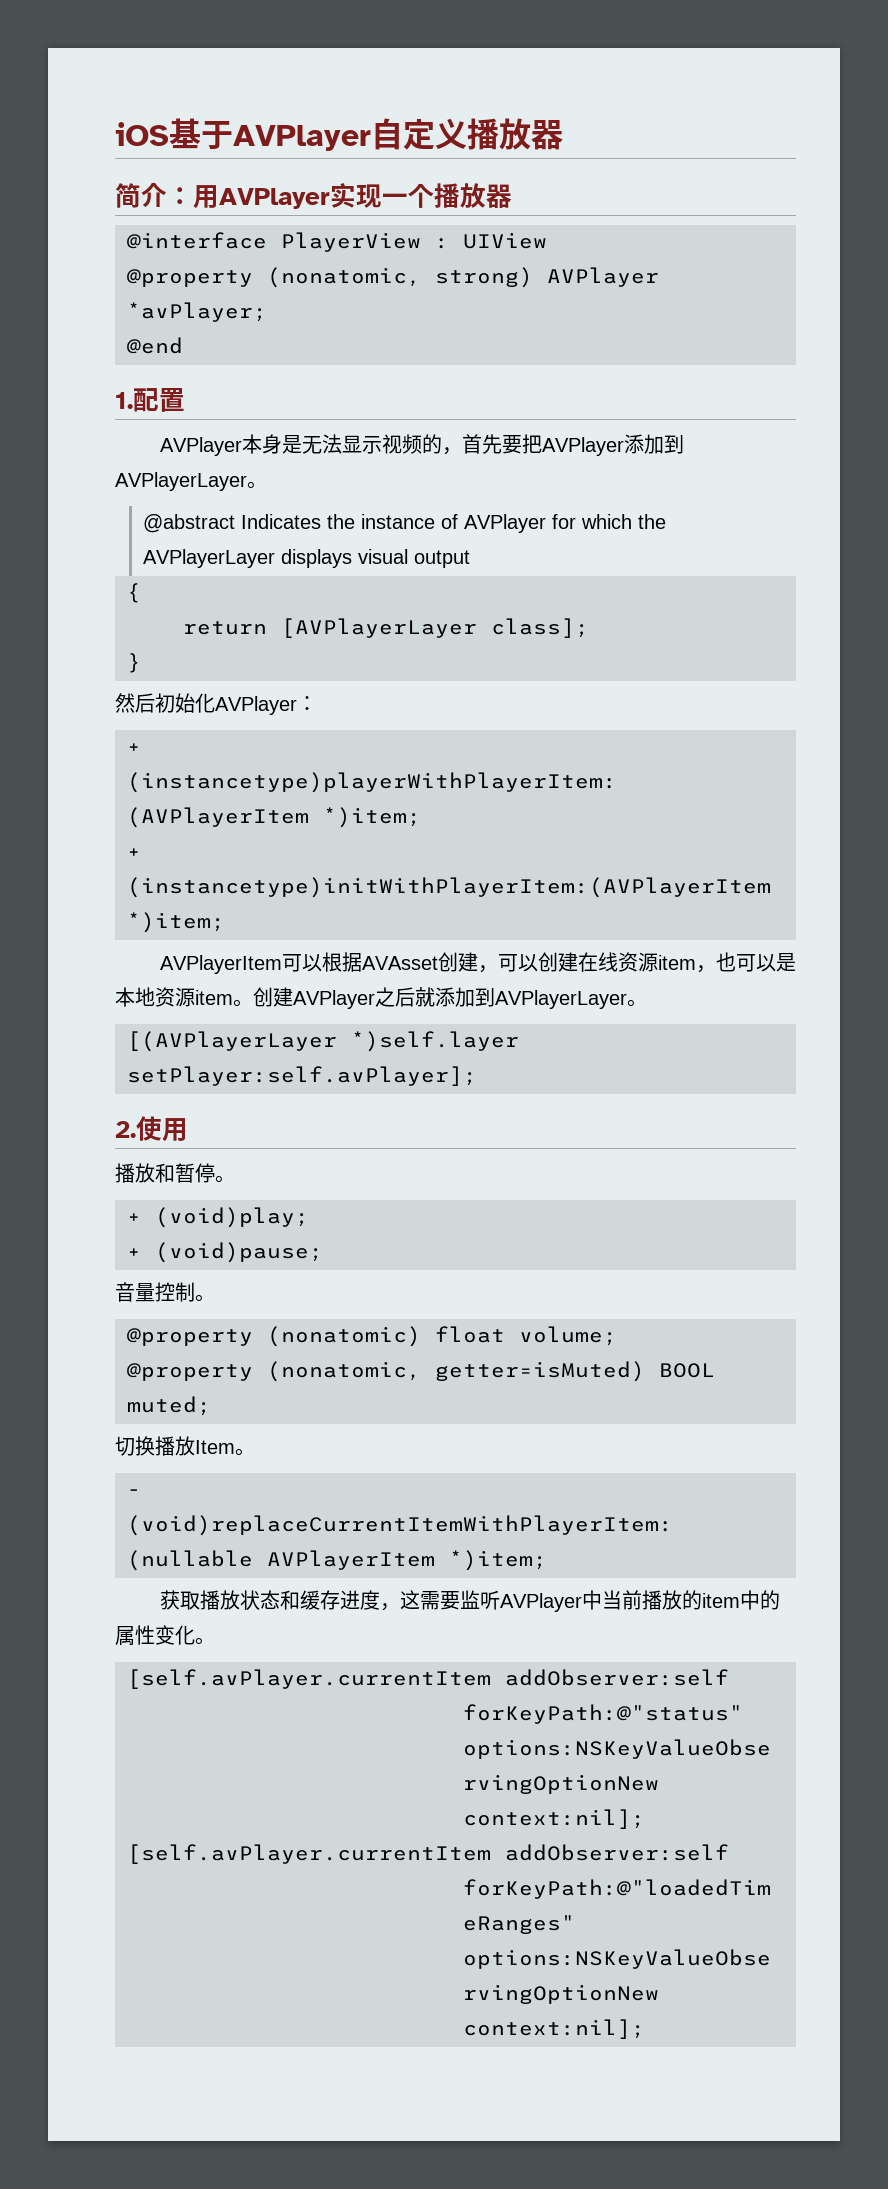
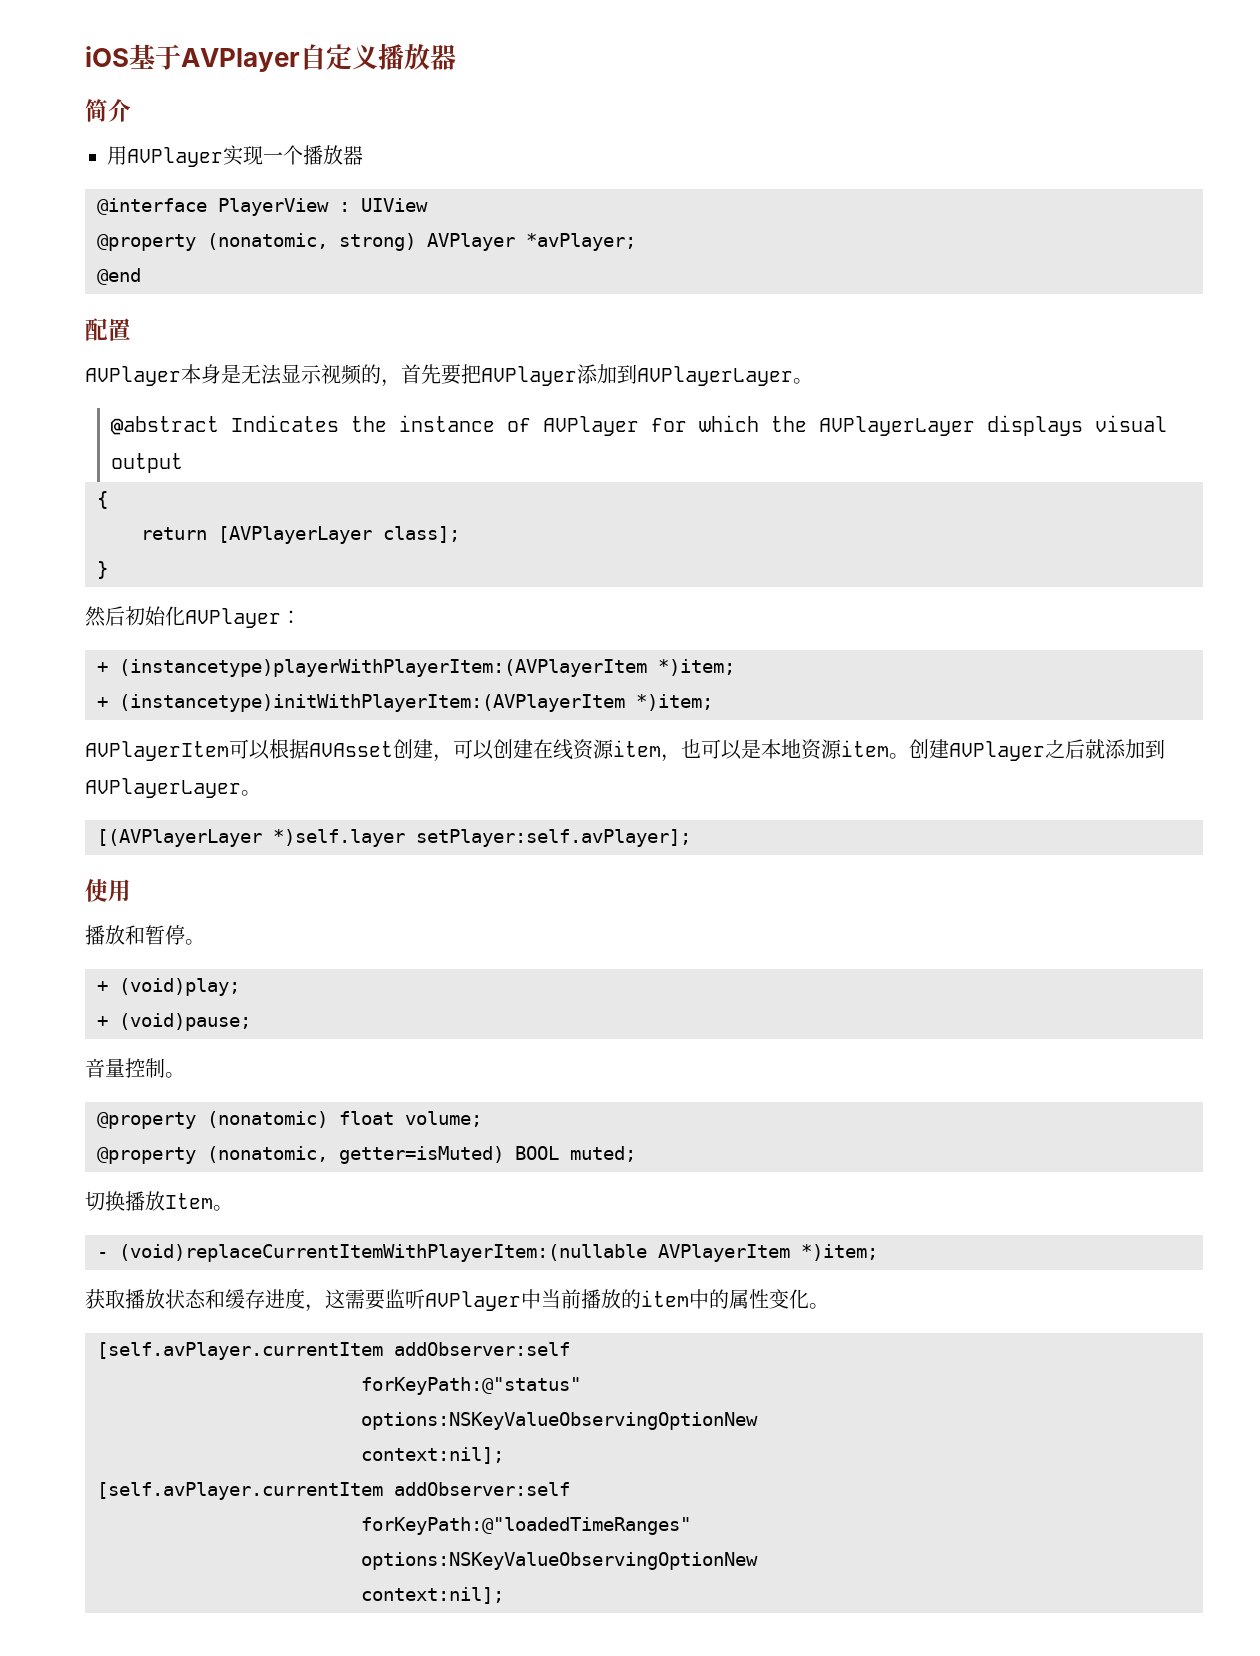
[167,187,193,205] ： -> (131, 110) //
[115,392,133,409] 1. -> (141, 276) none
[115,1121,136,1138] 2. -> (691, 838) none

